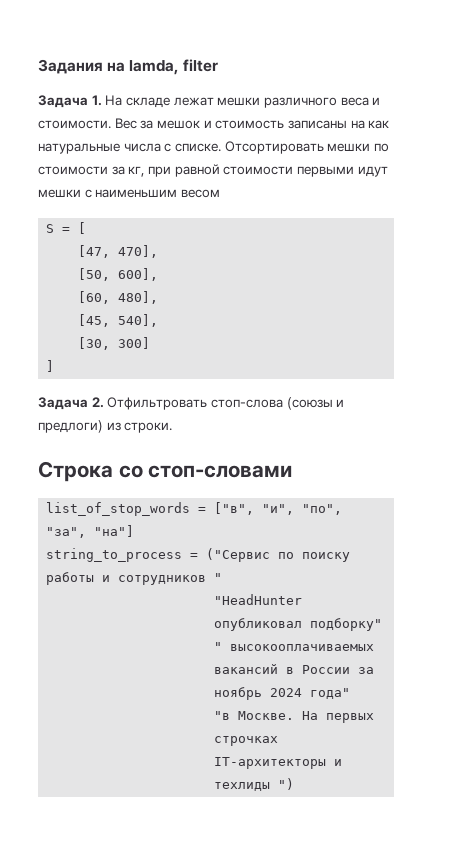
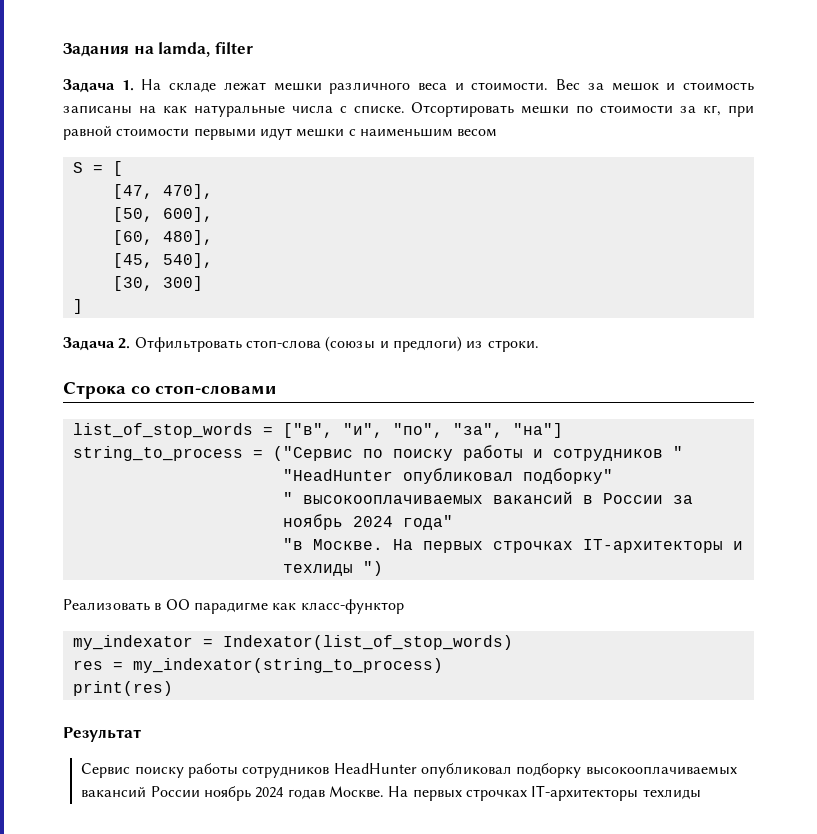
(295, 784) none -> [63,599,404,614] [72,635,513,650] [72,658,443,673] [72,681,173,696] [63,727,141,742] [81,763,737,778] [81,785,701,801] // Реализовать в ОО парадигме как класс-функтор // my_indexator = Indexator(list_of_stop_words) // res = my_indexator(string_to_process) // print(res) // Результат // Сервис поиску работы сотрудников HeadHunter опубликовал подборку высокооплачиваемых вакансий России ноябрь 2024 годав Москве. На первых строчках IT-архитекторы техлиды

